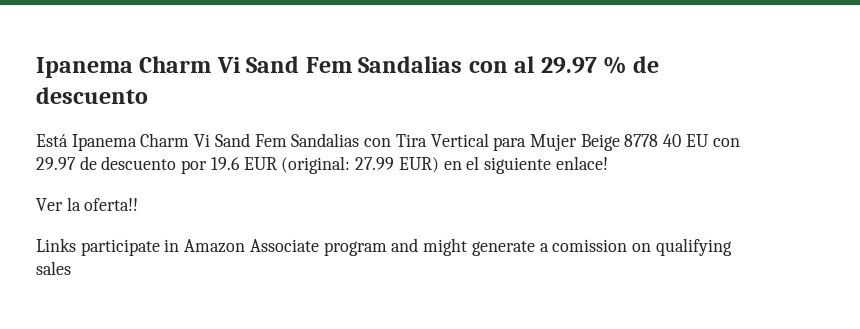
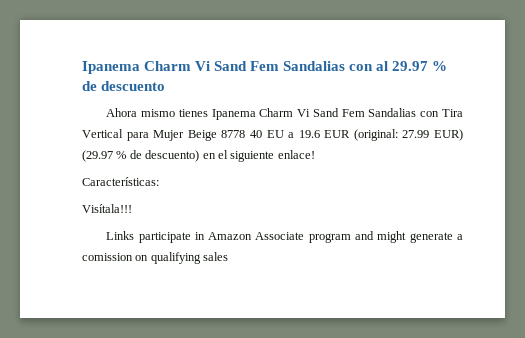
[36,134,68,147] Está -> [106,108,208,117] Ahora mismo tienes
[712,138,740,147] [36,156,208,174] con 29.97 de descuento por -> [288,132,295,138] a
(439, 165) none -> [82,150,200,162] (29.97 % de descuento)
[36,197,139,211] Ver la oferta!! -> [82,177,159,186] [82,204,132,213] Características: // Visítala!!!

